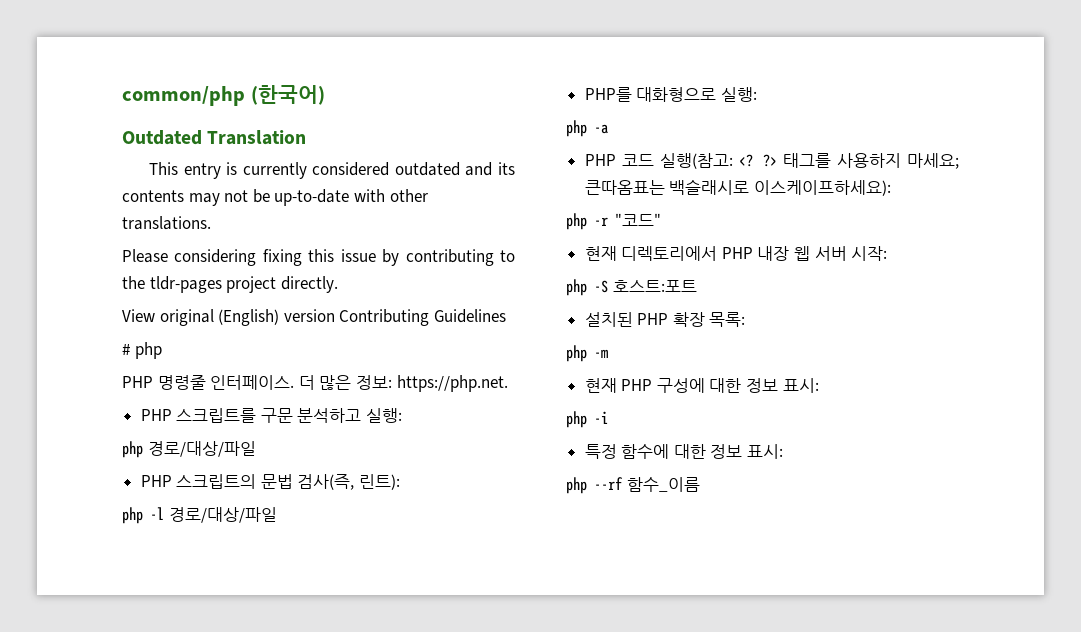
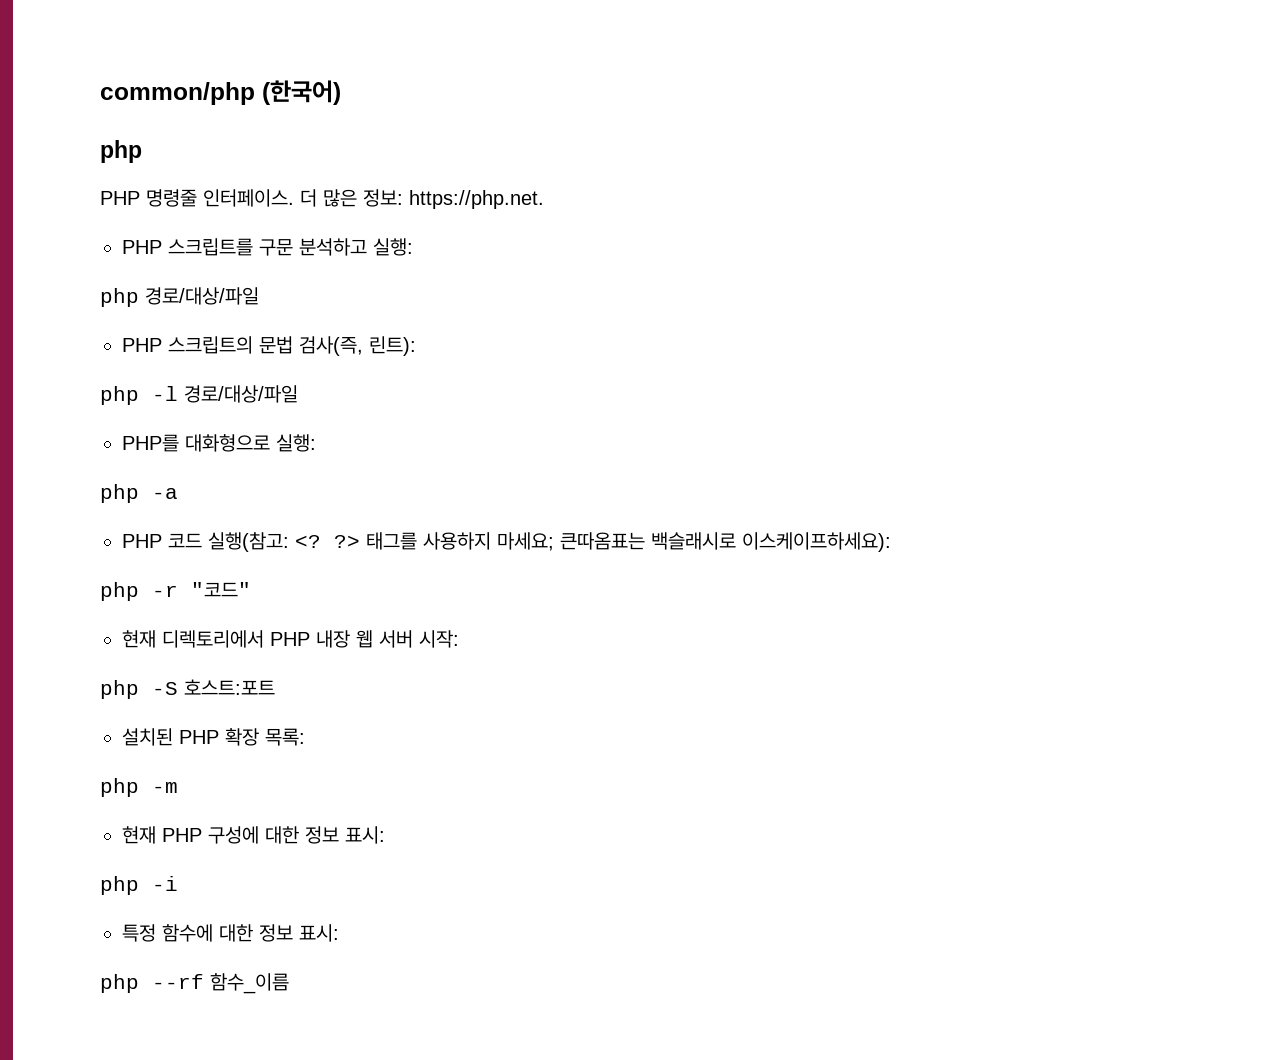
[122,130,307,145] [148,162,515,179] [122,189,428,206] [122,216,211,230] [122,249,515,266] [122,276,338,293] [122,309,506,326] [122,344,130,355] Outdated Translation // This entry is currently considered outdated and its contents may not be up-to-date with other translations. // Please considering fixing this issue by contributing to the tldr-pages project directly. // View original (English) version Contributing Guidelines // # -> (341, 92) none

